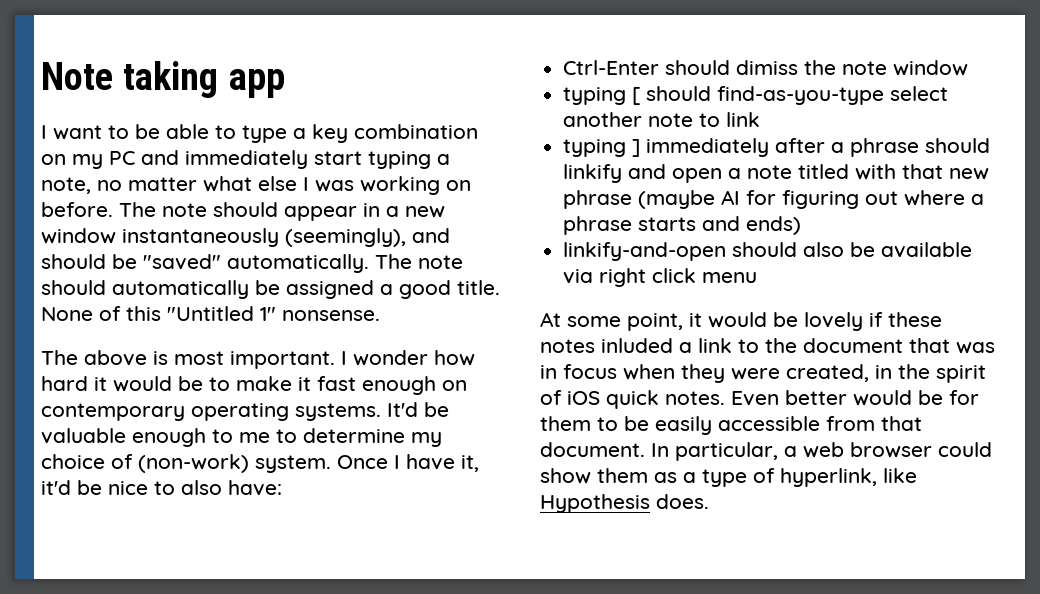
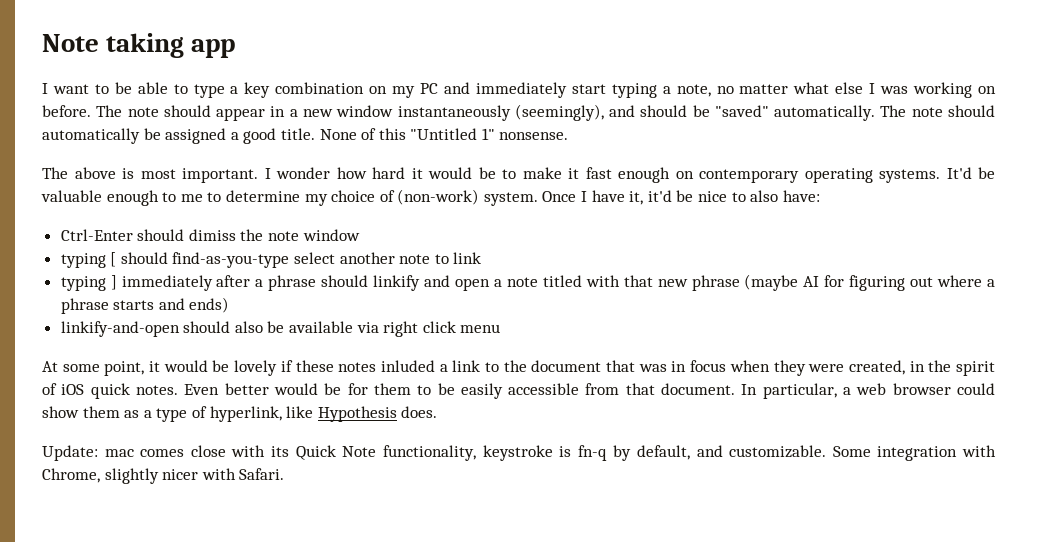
(709, 501) none -> [42,445,996,461] [42,468,285,484] // Update: mac comes close with its Quick Note functionality, keystroke is fn-q by default, and customizable. Some integration with Chrome, slightly nicer with Safari.

